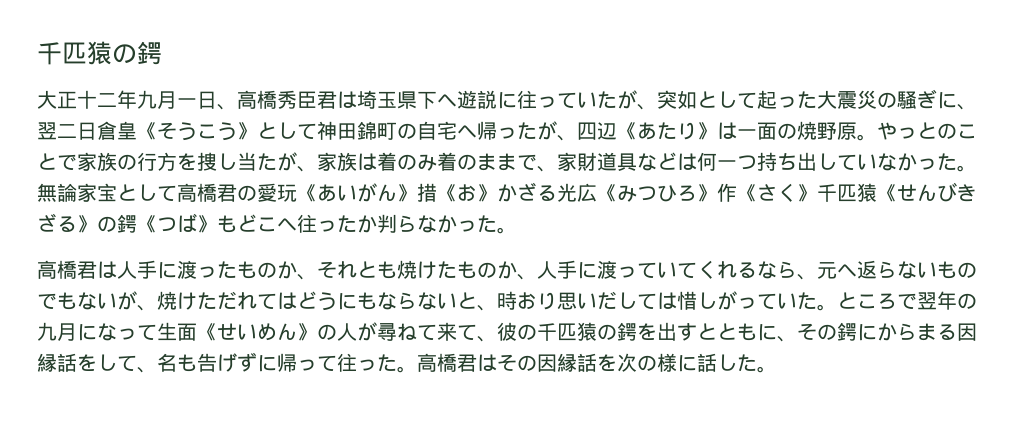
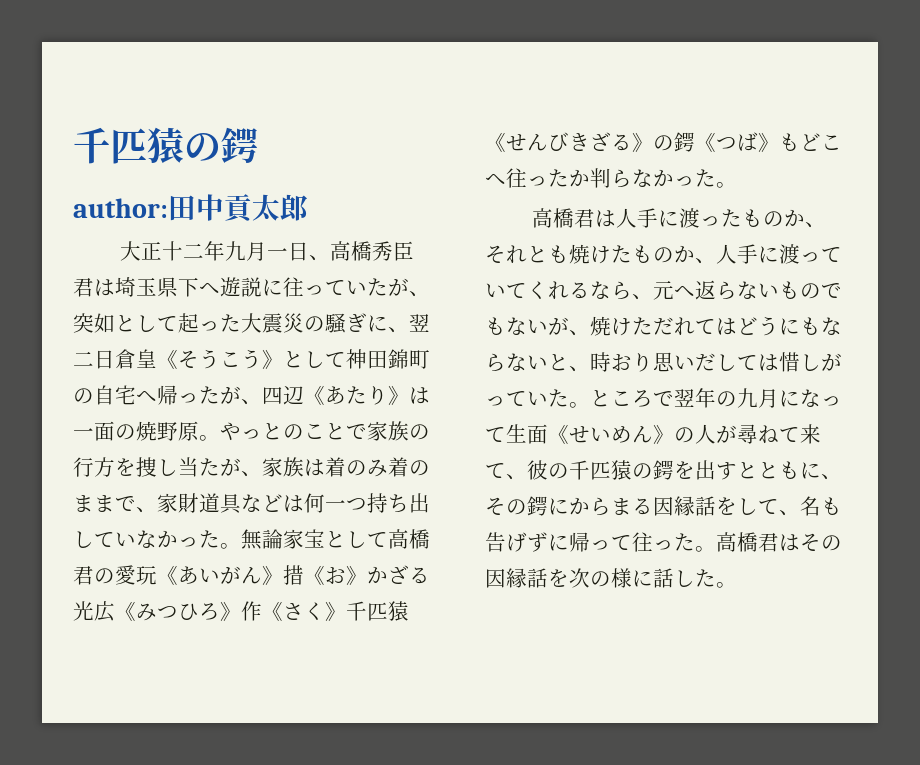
[37,41,162,65] 千匹猿の鍔 -> [73,127,258,164] [73,194,308,223] 千匹猿の鍔 // author:田中貢太郎

